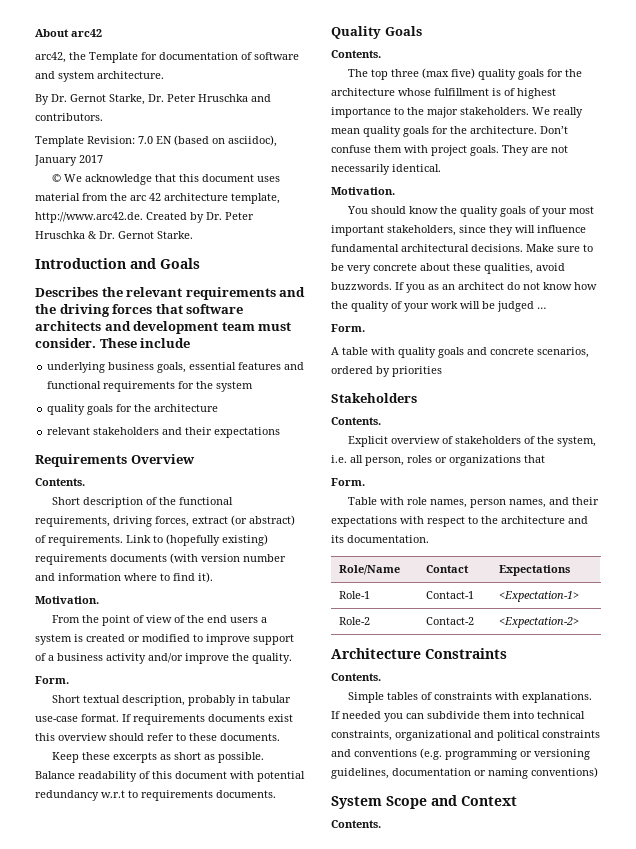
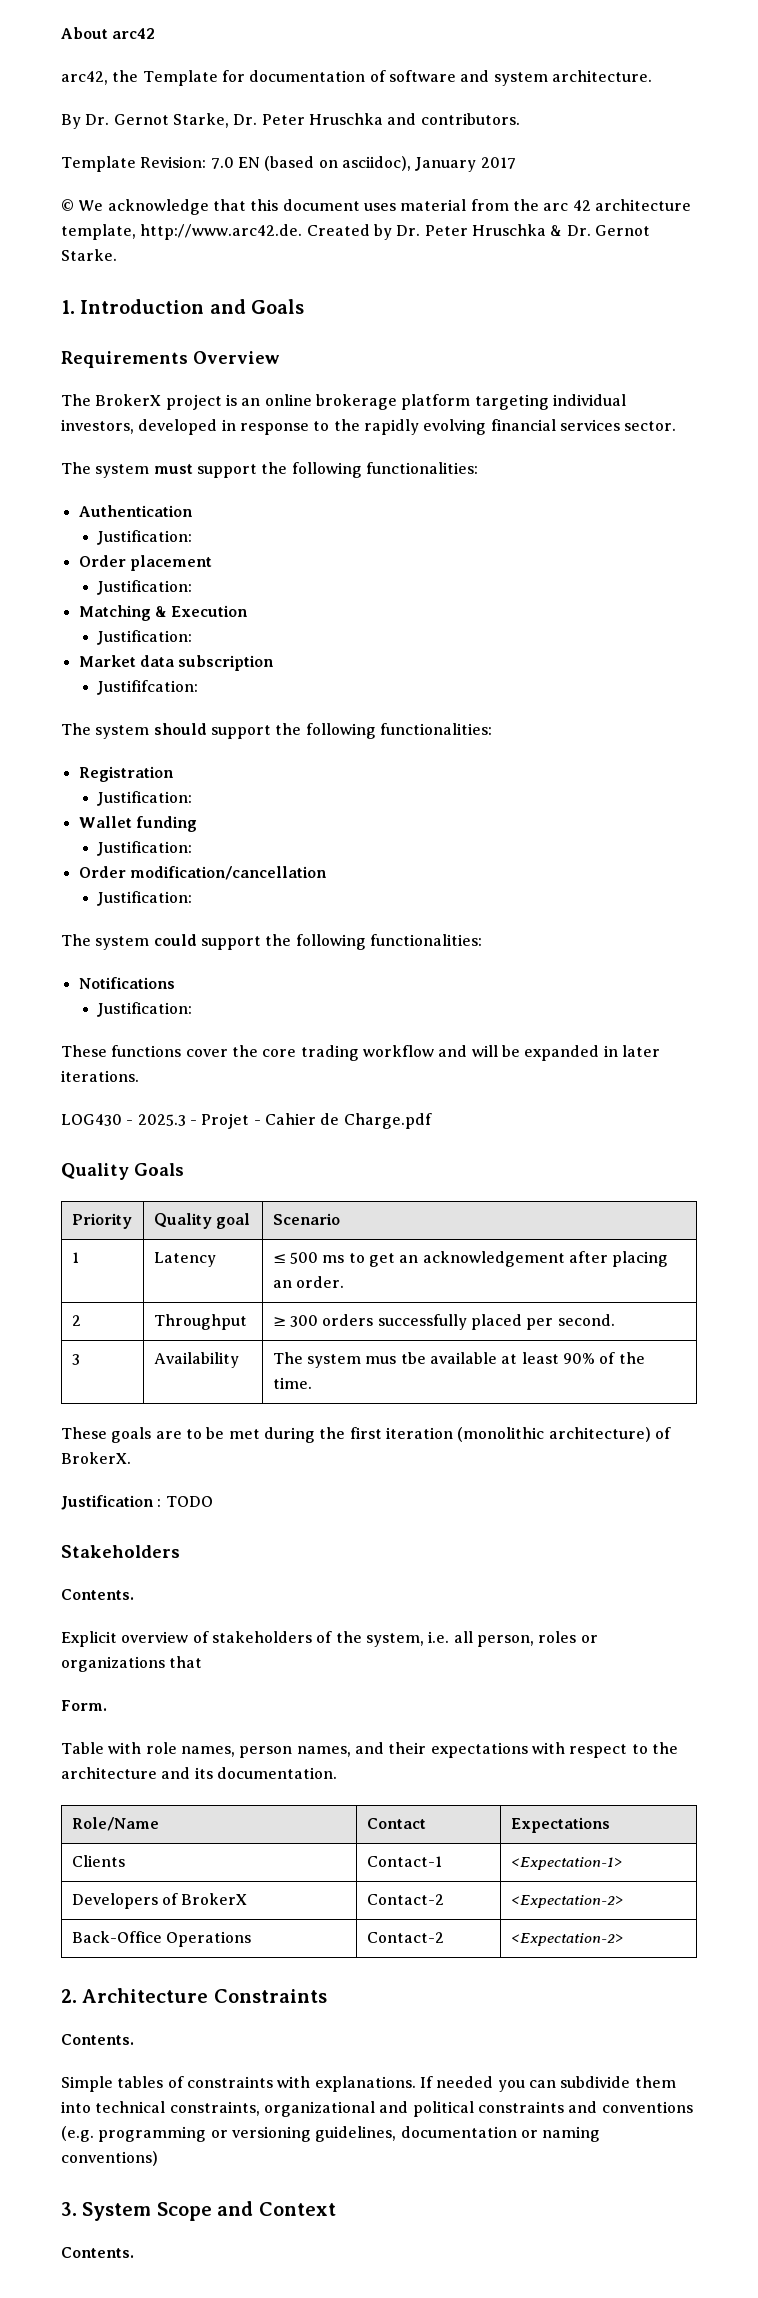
(193, 235) none -> [61,300,75,314] 1.
[35,287,306,300] [35,304,244,317] [35,321,292,334] [35,338,191,348] [47,362,305,373] [47,381,254,392] [47,404,219,415] [47,427,281,438] [35,454,195,467] [35,478,85,486] [52,497,234,508] [35,515,295,527] [35,534,268,546] [35,553,286,565] [35,572,213,583] [35,596,99,604] [52,615,268,626] [35,634,294,645] [35,653,292,664] [35,676,69,684] [52,695,292,706] [35,714,293,725] [35,733,280,741] [52,752,265,763] [35,771,305,782] [35,790,276,801] [331,26,422,39] [331,50,381,58] [348,68,583,80] [331,88,556,99] [331,107,583,118] [331,126,568,137] [331,145,568,156] [331,164,441,175] [331,187,395,195] [347,206,595,217] [331,225,586,236] [331,244,593,252] [331,263,565,274] [331,282,597,293] [331,301,546,312] [331,324,365,332] [331,347,589,358] [331,366,442,377] Describes the relevant requirements and the driving forces that software architects and development team must consider. These include // underlying business goals, essential features and functional requirements for the system // quality goals for the architecture // relevant stakeholders and their expectations // Requirements Overview // Contents. // Short description of the functional requirements, driving forces, extract (or abstract) of requirements. Link to (hopefully existing) requirements documents (with version number and information where to find it). // Motivation. // From the point of view of the end users a system is created or modified to improve support of a business activity and/or improve the quality. // Form. // Short textual description, probably in tabular use-case format. If requirements documents exist this overview should refer to these documents. // Keep these excerpts as short as possible. Balance readability of this document with potential redundancy w.r.t to requirements documents. // Quality Goals // Contents. // The top three (max five) quality goals for the architecture whose fulfillment is of highest importance to the major stakeholders. We really mean quality goals for the architecture. Don’t confuse them with project goals. They are not necessarily identical. // Motivation. // You should know the quality goals of your most important stakeholders, since they will influence fundamental architectural decisions. Make sure to be very concrete about these qualities, avoid buzzwords. If you as an architect do not know how the quality of your work will be judged … // Form. // A table with quality goals and concrete scenarios, ordered by priorities -> [61,351,280,368] [61,394,626,410] [61,419,677,435] [61,462,478,478] [78,505,193,517] [97,530,193,545] [78,555,212,571] [97,580,193,595] [78,605,249,621] [97,630,193,645] [78,655,275,671] [97,680,199,695] [61,723,492,739] [78,766,174,782] [97,791,193,806] [78,816,197,832] [97,841,193,856] [78,866,327,880] [97,891,193,906] [61,934,482,950] [78,977,175,989] [97,1002,193,1017] [61,1045,660,1061] [61,1070,139,1082] [61,1113,432,1129] [61,1163,184,1180] [71,1213,132,1229] [153,1213,251,1229] [272,1213,340,1225] [71,1252,79,1263] [153,1252,216,1267] [272,1251,669,1267] [272,1276,345,1288] [71,1315,81,1326] [153,1314,247,1330] [272,1314,615,1330] [71,1354,80,1365] [153,1352,239,1368] [272,1352,645,1368] [272,1377,312,1389] [61,1427,671,1443] [61,1452,131,1464] [61,1495,213,1510] Requirements Overview // The BrokerX project is an online brokerage platform targeting individual investors, developed in response to the rapidly evolving financial services sector. // The system must support the following functionalities: // Authentication // Justification: // Order placement // Justification: // Matching & Execution // Justification: // Market data subscription // Justififcation: // The system should support the following functionalities: // Registration // Justification: // Wallet funding // Justification: // Order modification/cancellation // Justification: // The system could support the following functionalities: // Notifications // Justification: // These functions cover the core trading workflow and will be expanded in later iterations. // LOG430 - 2025.3 - Projet - Cahier de Charge.pdf // Quality Goals // Priority | Quality goal | Scenario // 1 | Latency | ≤ 500 ms to get an acknowledgement after placing an order. // 2 | Throughput | ≥ 300 orders successfully placed per second. // 3 | Availability | The system mus tbe available at least 90% of the time. // These goals are to be met during the first iteration (monolithic architecture) of BrokerX. // Justification : TODO
[338,591,370,599] Role-1 -> [71,1855,125,1867] Clients
[338,617,370,625] [425,617,474,625] [498,617,579,628] Role-2 | Contact-2 | <Expectation-2> // -> [71,1893,248,1909] [366,1894,444,1905] [510,1895,623,1908] [71,1931,252,1947] [366,1932,444,1943] [510,1933,623,1946] [61,1989,77,2003] Developers of BrokerX | Contact-2 | <Expectation-2> // Back-Office Operations | Contact-2 | <Expectation-2> // 2.
(598, 772) none -> [61,2202,77,2216] 3.

